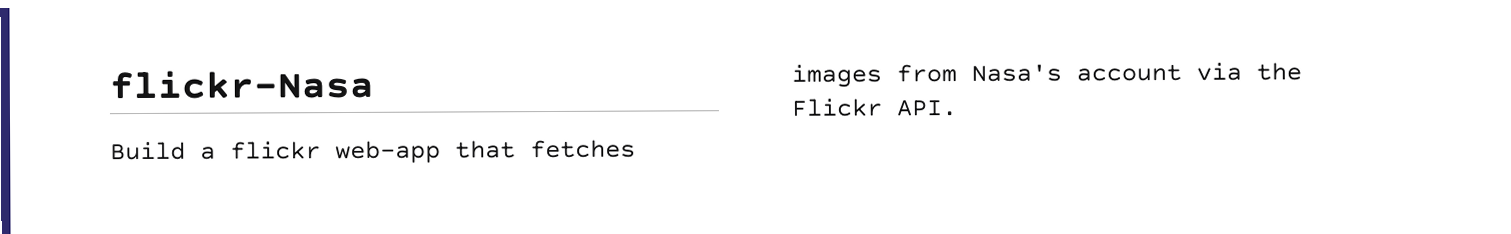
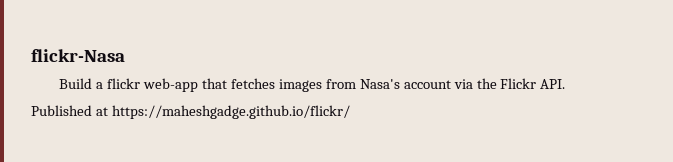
(957, 108) none -> [31,105,350,119] // Published at https://maheshgadge.github.io/flickr/

